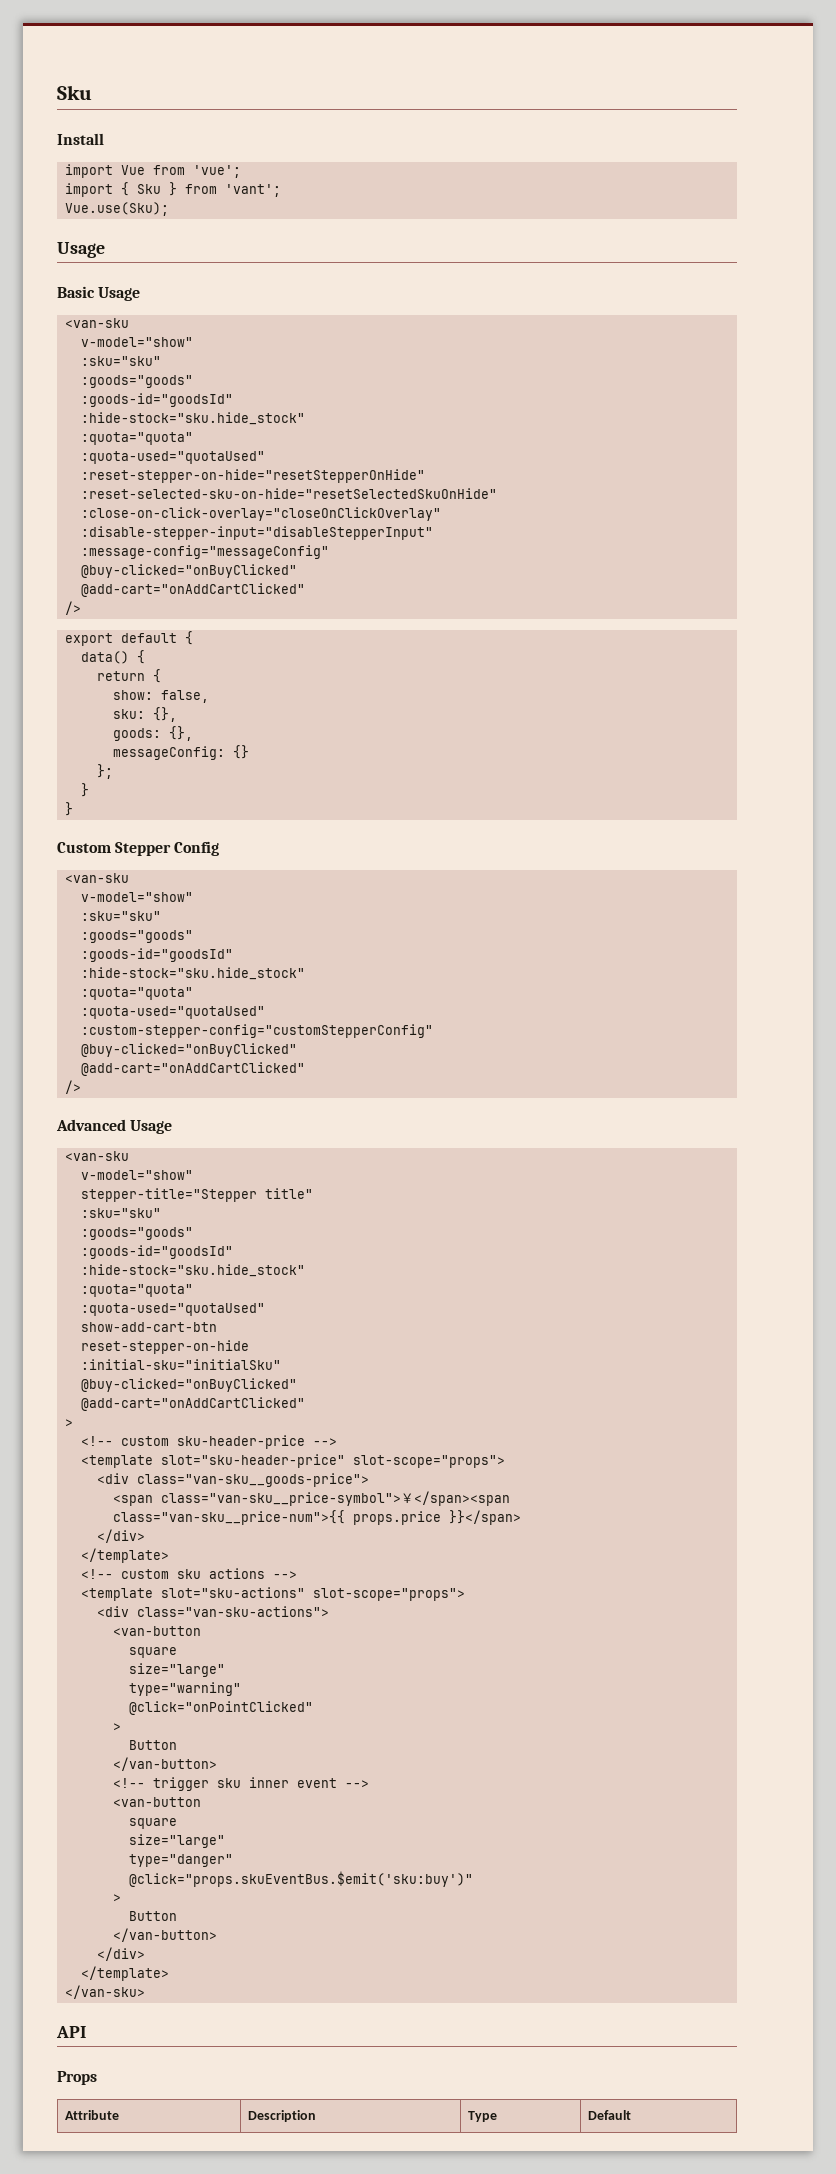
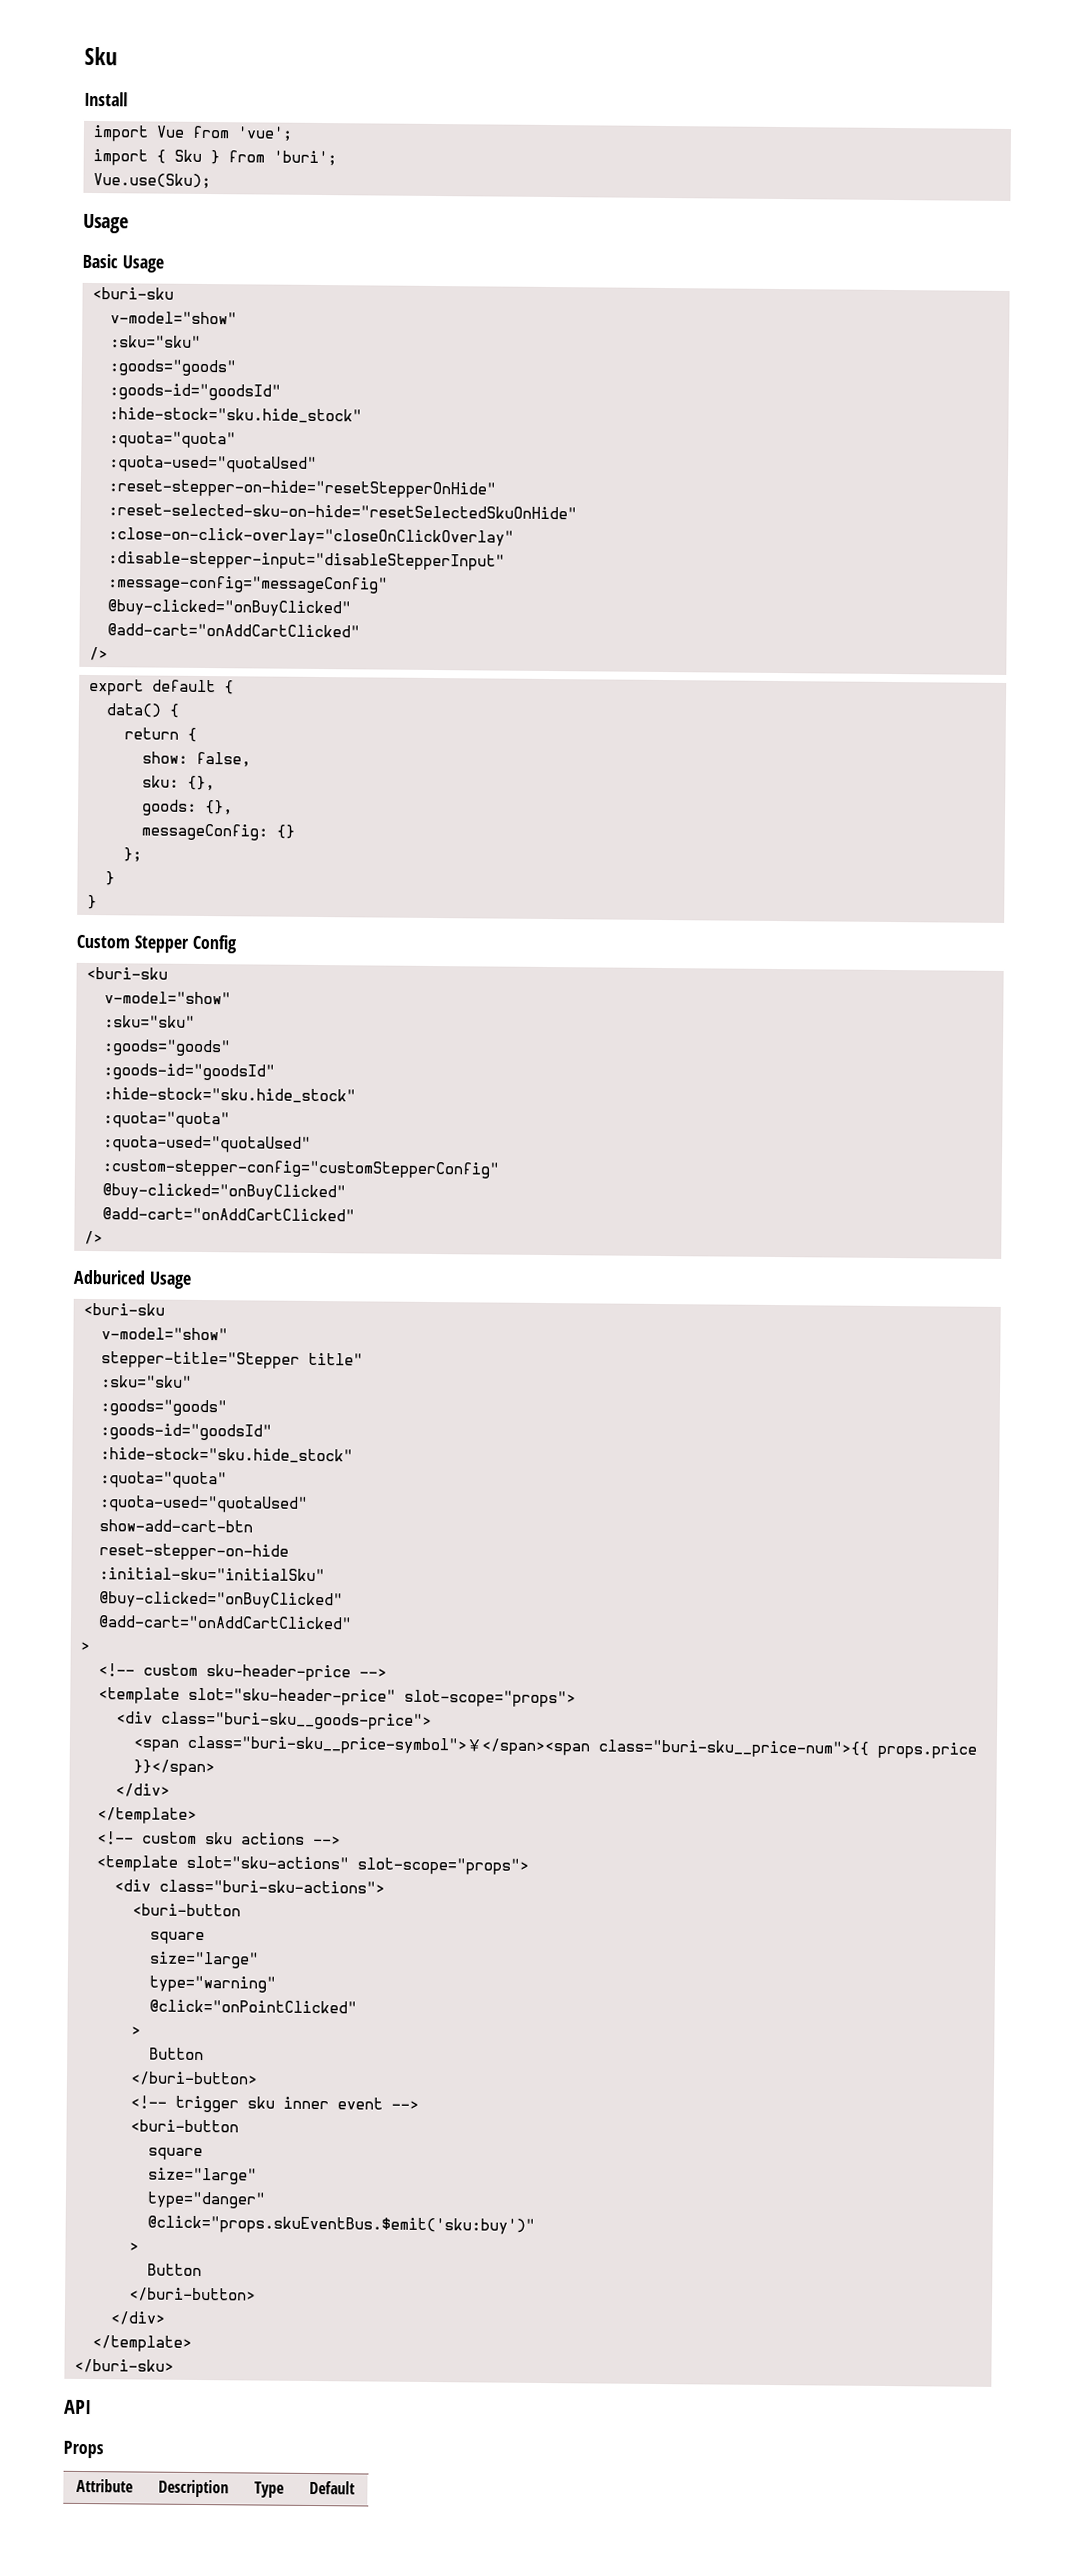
[225,184,282,197] 'vant'; -> [272,150,337,167] 'buri';
[65,318,130,328] <van-sku -> [91,286,174,300] <buri-sku
[65,873,130,883] <van-sku -> [85,966,168,980] <buri-sku
[56,1119,173,1134] [65,1151,130,1161] Advanced Usage // <van-sku -> [73,1269,192,1289] [82,1302,165,1316] Adburiced Usage // <buri-sku
[137,1473,370,1487] class="van-sku__goods-price"> -> [160,1711,432,1731] class="buri-sku__goods-price">
[161,1491,511,1506] [113,1510,346,1525] class="van-sku__price-symbol">￥</span><span class="van-sku__price-num">{{ -> [186,1735,869,1758] class="buri-sku__price-symbol">￥</span><span class="buri-sku__price-num">{{
[137,1606,330,1617] [113,1626,202,1636] class="van-sku-actions"> // <van-button -> [158,1879,385,1894] [131,1903,241,1917] class="buri-sku-actions"> // <buri-button
[113,1757,218,1771] </van-button> -> [129,2071,258,2086] </buri-button>
[113,1797,202,1807] <van-button -> [129,2119,239,2133] <buri-button
[113,1928,218,1942] [97,1947,146,1961] [81,1966,170,1981] [65,1985,146,1999] </van-button> // </div> // </template> // </van-sku> -> [128,2287,256,2302] [109,2311,165,2325] [91,2335,192,2352] [73,2358,174,2373] </buri-button> // </div> // </template> // </buri-sku>

